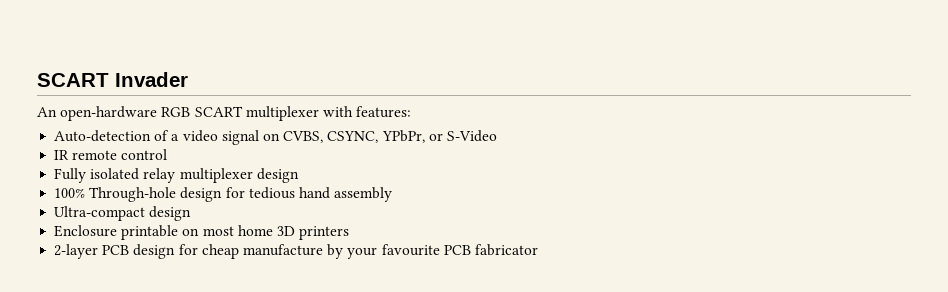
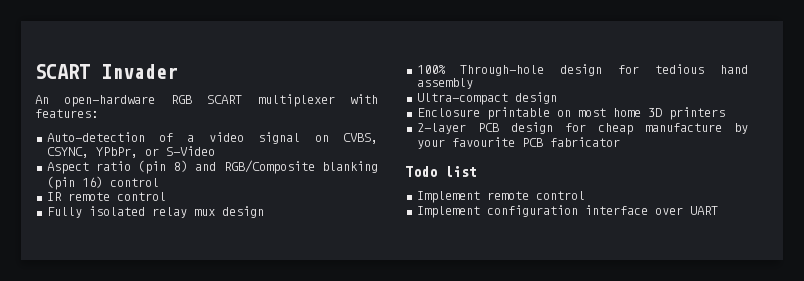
(497, 136) none -> [46,160,378,174] [46,176,159,190] // Aspect ratio (pin 8) and RGB/Composite blanking (pin 16) control
[179,168,253,183] multiplexer -> [193,209,215,216] mux
(538, 250) none -> [405,166,477,177] [416,191,585,203] [416,205,718,218] // Todo list // Implement remote control // Implement configuration interface over UART

